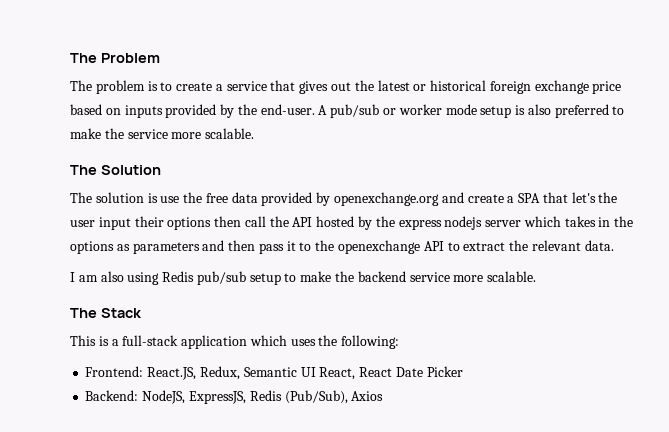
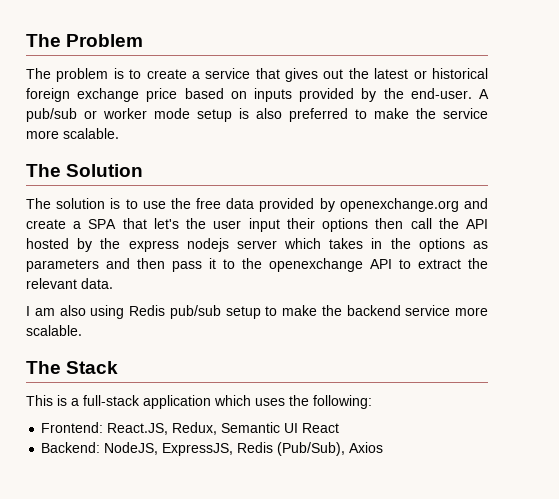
(158, 198) none -> [125,199,138,209] to
[319,367,356,380] React, -> (299, 428) none
[395,366,463,377] Date Picker -> (340, 428) none

